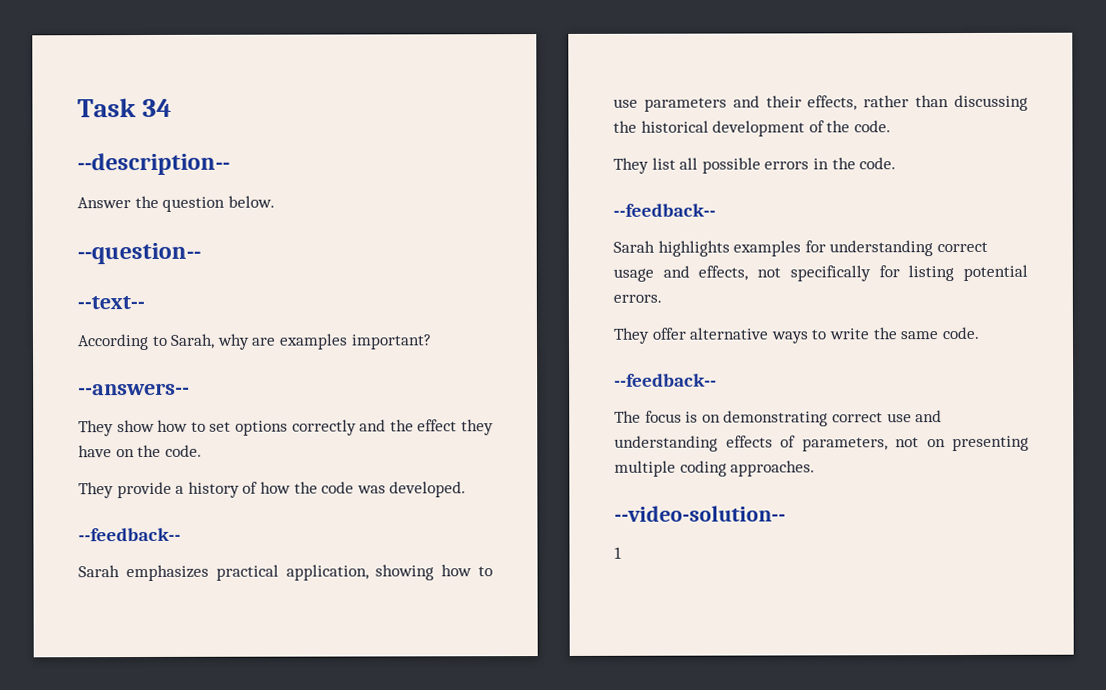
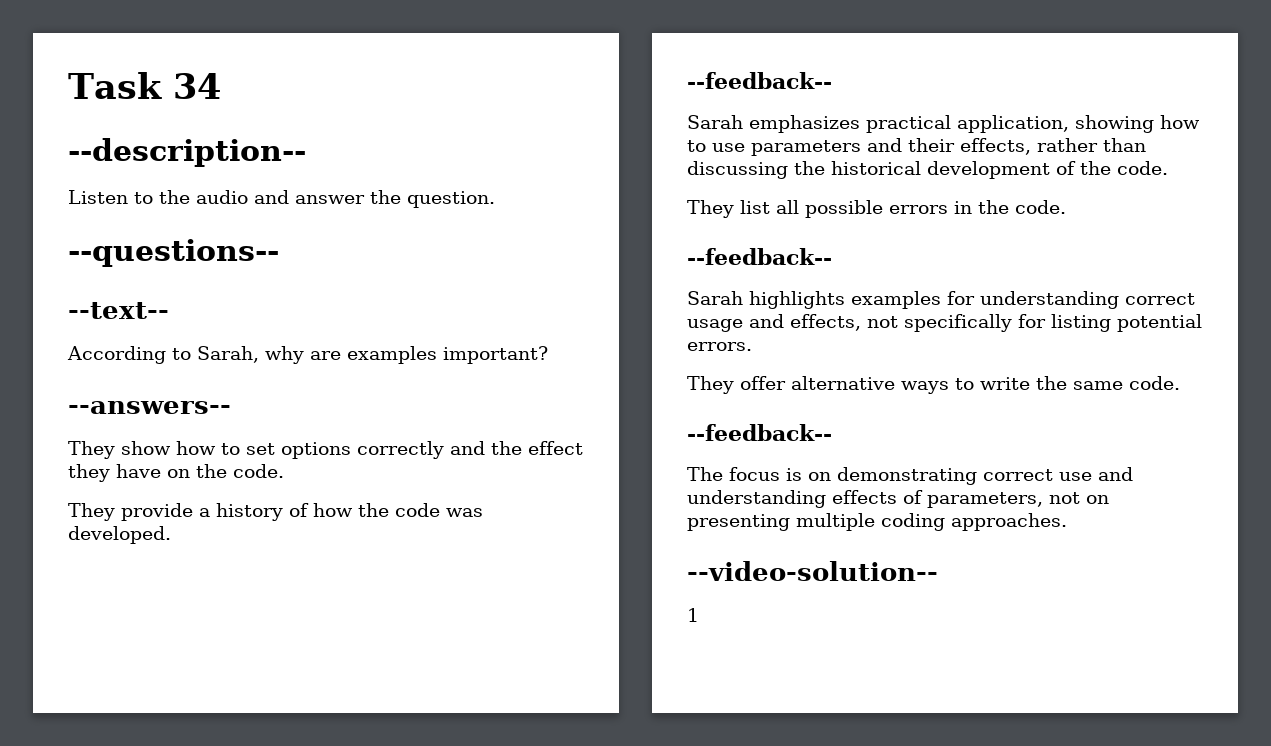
[77,195,275,212] [77,242,201,265] Answer the question below. // --question-- -> [68,190,495,208] [68,239,279,267] Listen to the audio and answer the question. // --questions--

